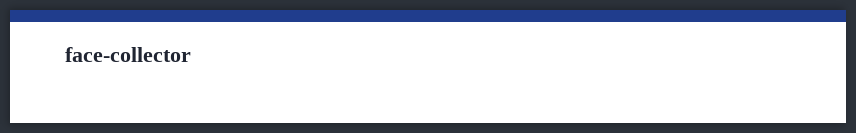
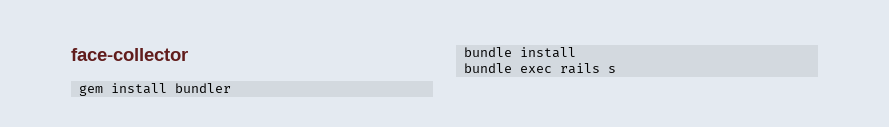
(191, 54) none -> [78,83,231,96] [463,47,576,58] [463,63,616,74] // gem install bundler // bundle install // bundle exec rails s

